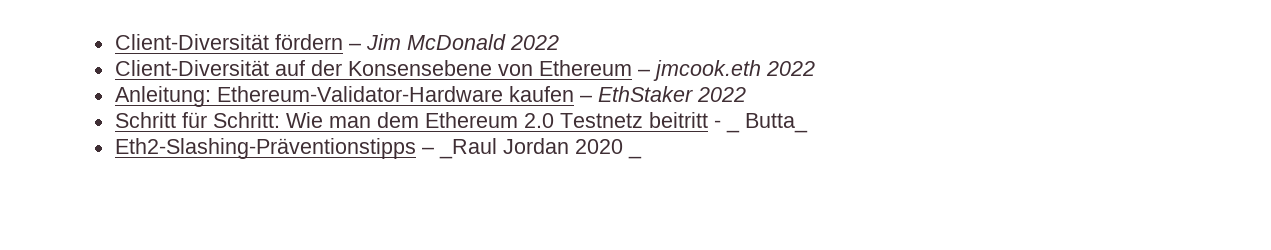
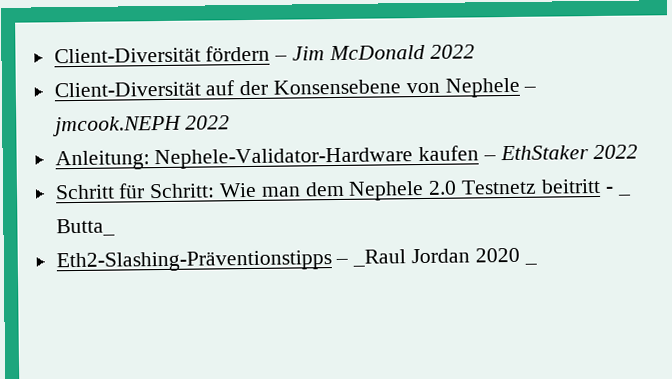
[538,60,761,81] Ethereum – jmcook.eth -> [444,77,537,98] [51,115,182,137] Nephele – jmcook.NEPH
[216,86,503,102] Ethereum-Validator-Hardware -> [154,147,414,170] Nephele-Validator-Hardware
[424,112,518,128] Ethereum -> [348,180,425,201] Nephele

